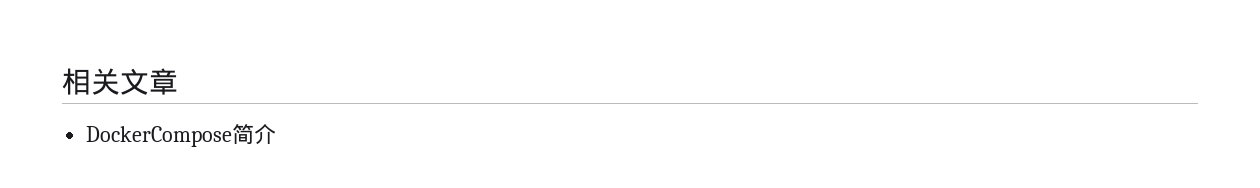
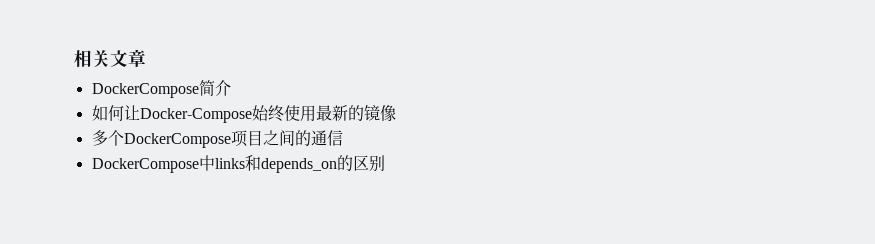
(277, 134) none -> [91,104,396,123] [91,130,343,148] [91,155,385,173] // 如何让Docker-Compose始终使用最新的镜像 // 多个DockerCompose项目之间的通信 // DockerCompose中links和depends_on的区别

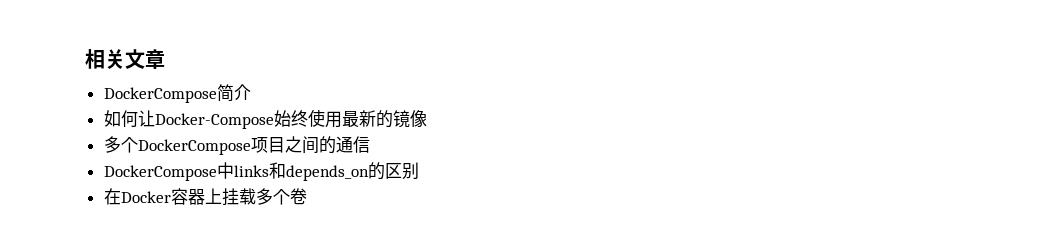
(385, 163) none -> [103,188,307,205] // 在Docker容器上挂载多个卷

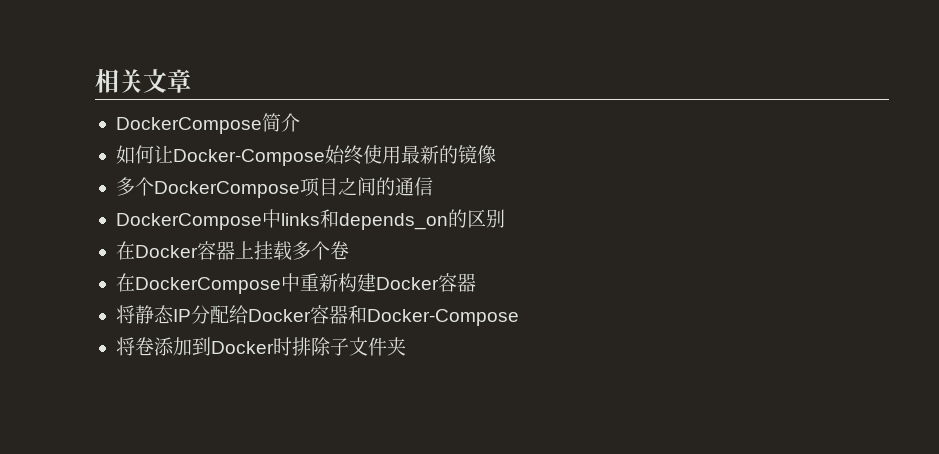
(307, 196) none -> [115,273,476,294] [115,305,519,326] [115,337,406,356] // 在DockerCompose中重新构建Docker容器 // 将静态IP分配给Docker容器和Docker-Compose // 将卷添加到Docker时排除子文件夹

